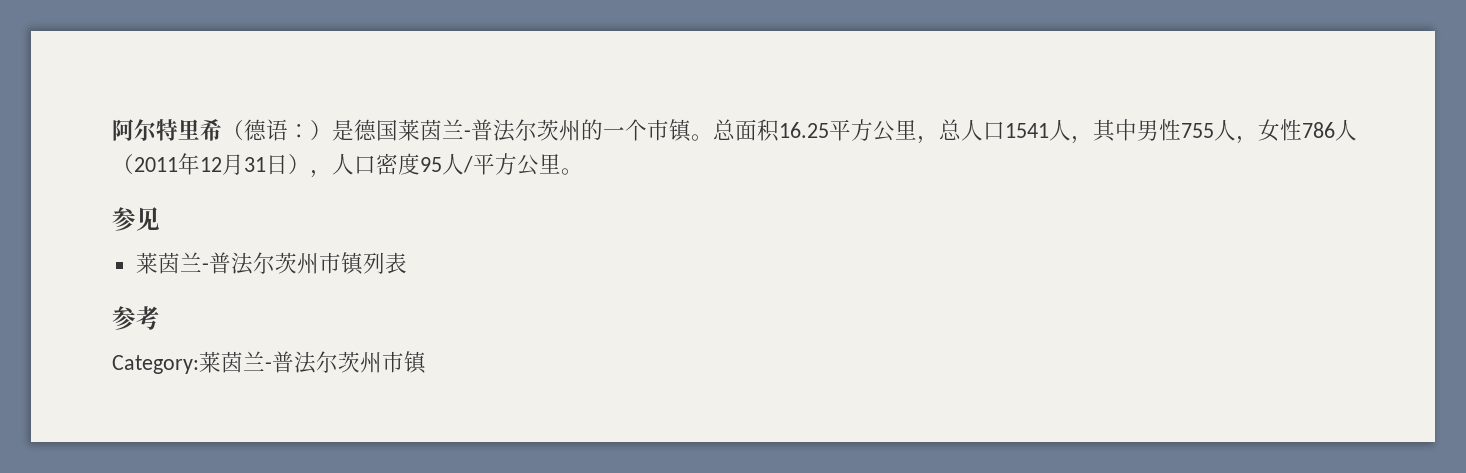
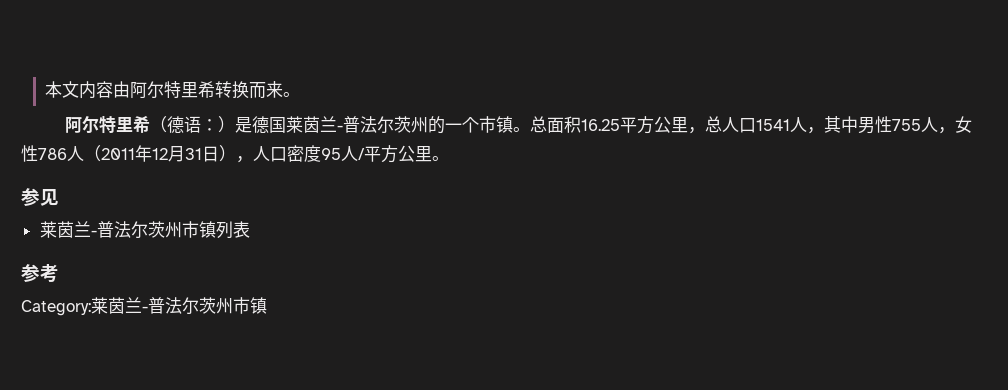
(112, 130) none -> [45,81,301,99] 本文内容由阿尔特里希转换而来。 //

